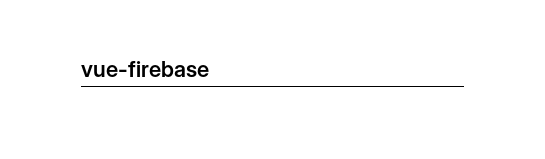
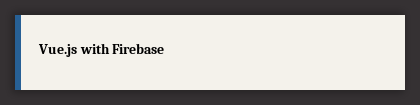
[81,61,209,78] vue-firebase -> [38,43,165,57] Vue.js with Firebase

